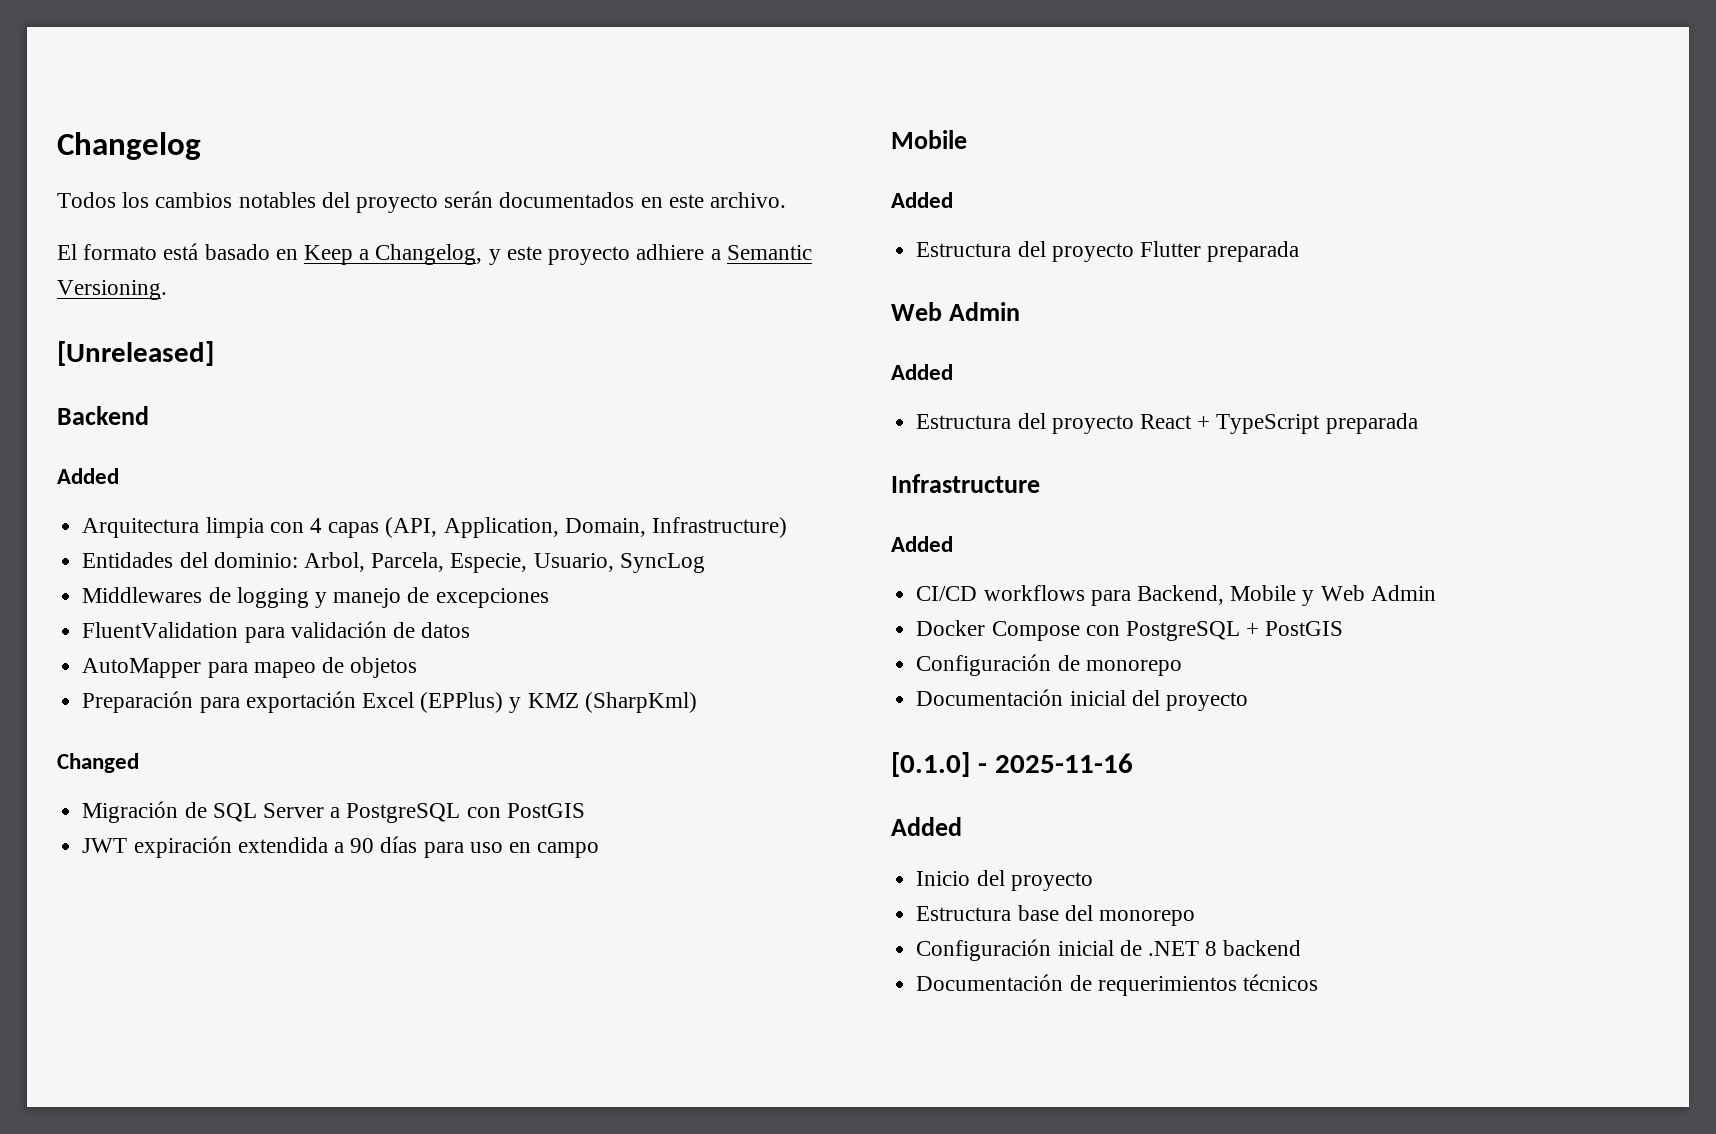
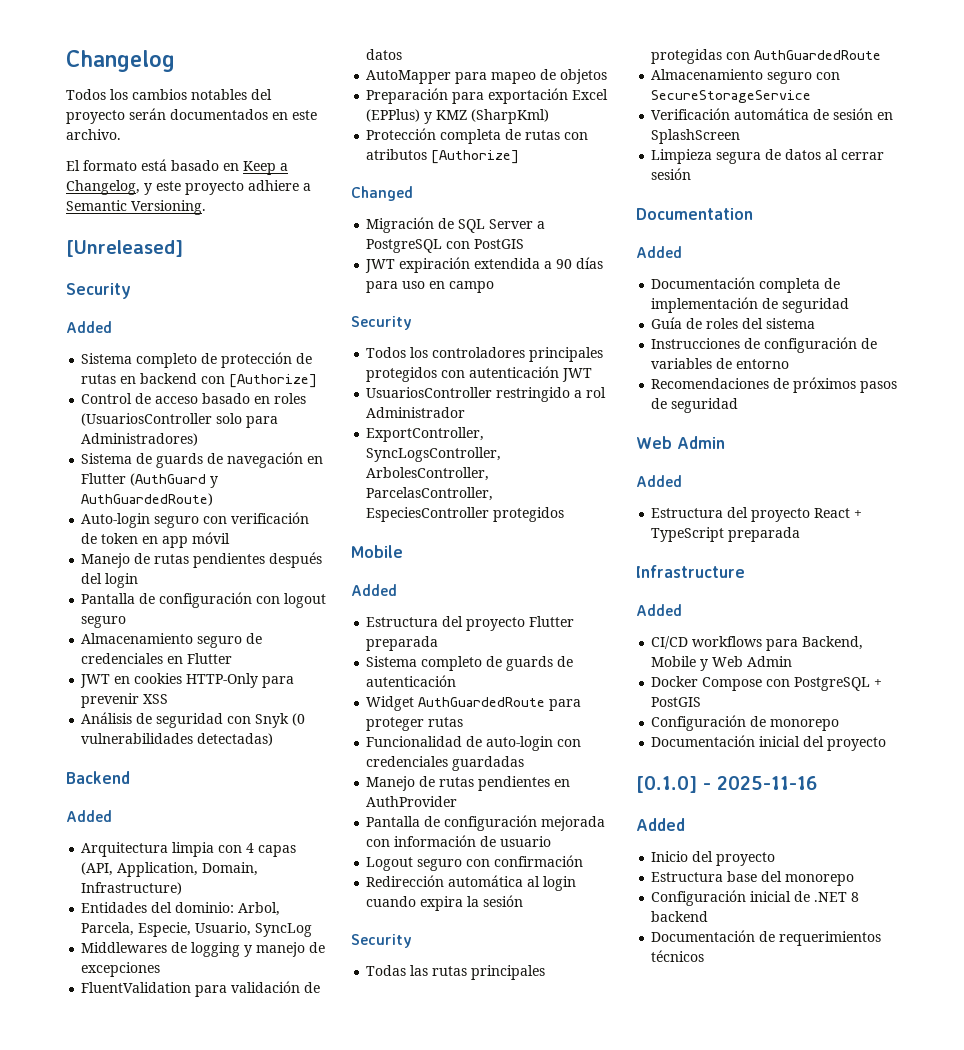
(214, 353) none -> [66,283,131,299] [66,321,112,333] [81,352,313,368] [81,373,318,388] [81,393,307,404] [81,413,279,428] [81,433,199,446] [81,452,324,468] [81,473,219,488] [81,493,214,506] [81,512,310,528] [81,532,231,548] [81,552,323,568] [81,573,139,588] [81,592,327,608] [81,616,127,628] [81,633,263,648] [81,653,233,664] [80,673,295,688] [81,693,169,708] [81,712,306,728] [81,733,274,746] // Security // Added // Sistema completo de protección de rutas en backend con [Authorize] // Control de acceso basado en roles (UsuariosController solo para Administradores) // Sistema de guards de navegación en Flutter (AuthGuard y AuthGuardedRoute) // Auto-login seguro con verificación de token en app móvil // Manejo de rutas pendientes después del login // Pantalla de configuración con logout seguro // Almacenamiento seguro de credenciales en Flutter // JWT en cookies HTTP-Only para prevenir XSS // Análisis de seguridad con Snyk (0 vulnerabilidades detectadas)
(697, 702) none -> [366,128,589,144] [366,149,520,164] // Protección completa de rutas con atributos [Authorize]
(600, 850) none -> [351,316,412,330] [366,347,604,362] [366,366,593,382] [366,387,607,402] [366,407,466,418] [366,427,485,442] [366,447,502,462] [366,467,490,481] [366,487,494,501] [366,507,565,522] // Security // Todos los controladores principales protegidos con autenticación JWT // UsuariosController restringido a rol Administrador // ExportController, SyncLogsController, ArbolesController, ParcelasController, EspeciesController protegidos
(1300, 251) none -> [366,656,574,671] [366,675,457,687] [366,696,582,711] [366,717,464,731] [366,736,582,751] [366,756,525,771] [366,776,571,791] [366,796,458,807] [366,815,606,831] [366,835,552,847] [366,855,584,871] [366,875,577,891] [366,895,524,911] [351,934,412,948] [366,965,546,980] [651,49,882,64] [651,69,841,84] [651,90,812,103] [651,108,894,120] [651,129,741,144] [651,149,885,164] [651,168,692,180] [636,208,753,220] [636,246,682,258] [651,277,841,293] [651,297,850,313] [651,317,816,329] [651,337,878,353] [651,358,790,369] [651,377,898,393] [651,398,739,413] // Sistema completo de guards de autenticación // Widget AuthGuardedRoute para proteger rutas // Funcionalidad de auto-login con credenciales guardadas // Manejo de rutas pendientes en AuthProvider // Pantalla de configuración mejorada con información de usuario // Logout seguro con confirmación // Redirección automática al login cuando expira la sesión // Security // Todas las rutas principales protegidas con AuthGuardedRoute // Almacenamiento seguro con SecureStorageService // Verificación automática de sesión en SplashScreen // Limpieza segura de datos al cerrar sesión // Documentation // Added // Documentación completa de implementación de seguridad // Guía de roles del sistema // Instrucciones de configuración de variables de entorno // Recomendaciones de próximos pasos de seguridad

